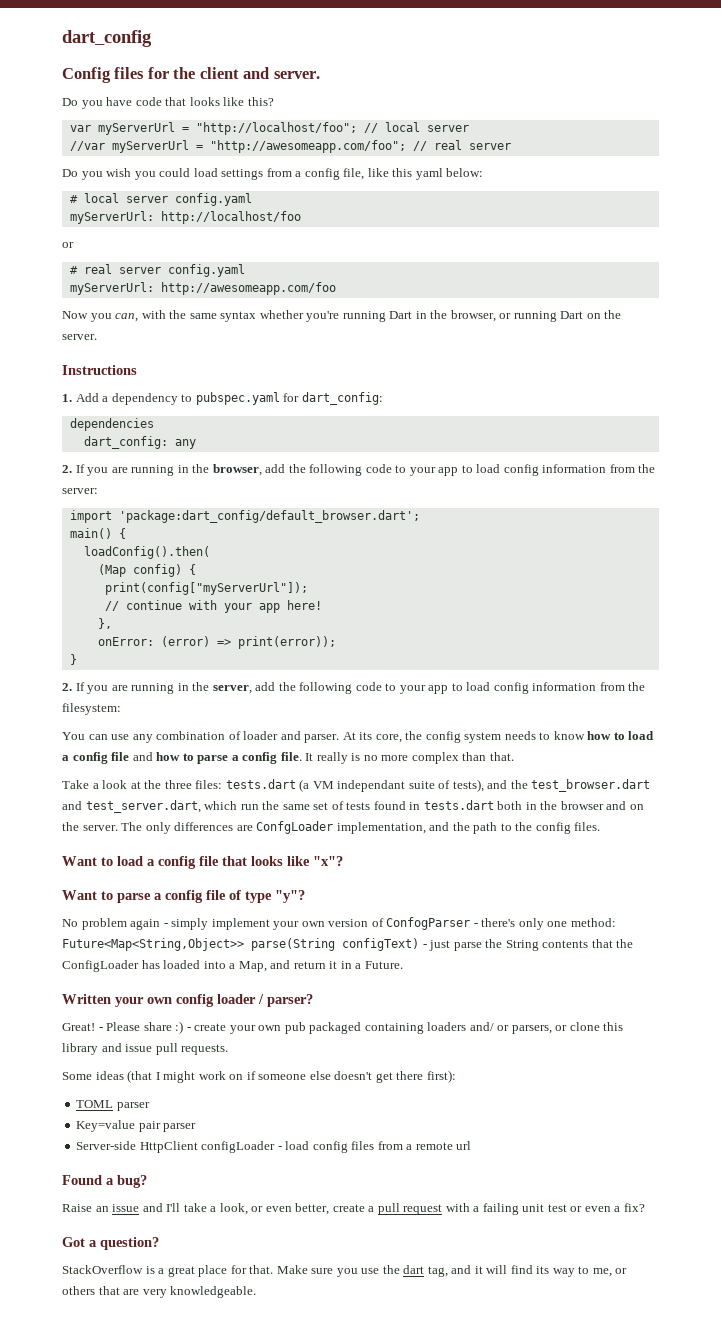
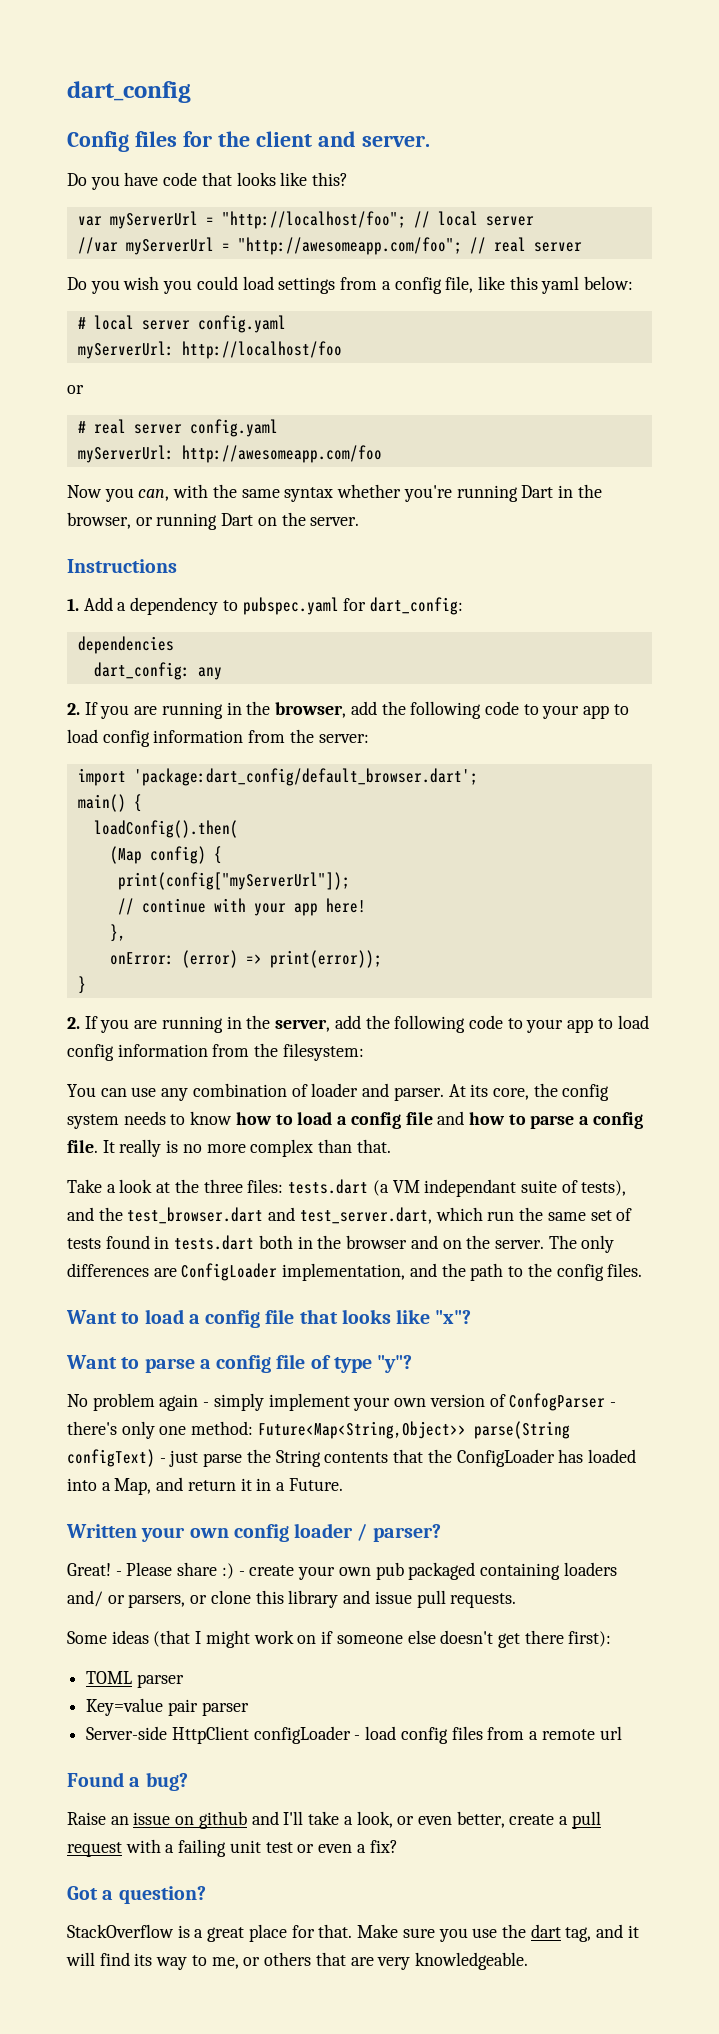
[256,821,334,834] ConfgLoader -> [181,1263,278,1281] ConfigLoader
(140, 1208) none -> [175,1811,247,1829] on github

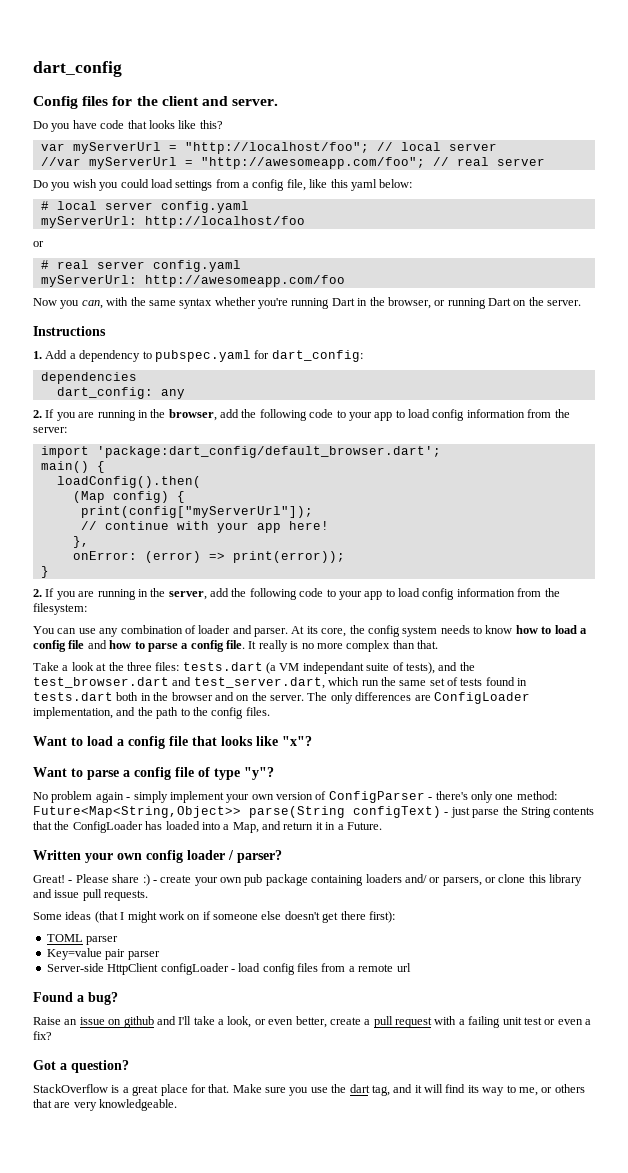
[509,1393,606,1411] ConfogParser -> [328,791,425,803] ConfigParser
[408,1562,476,1580] packaged -> [265,874,308,886] package

